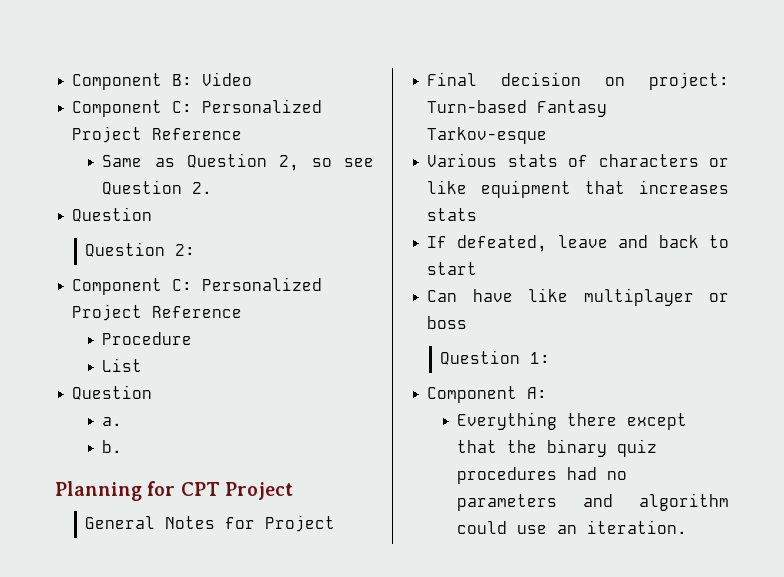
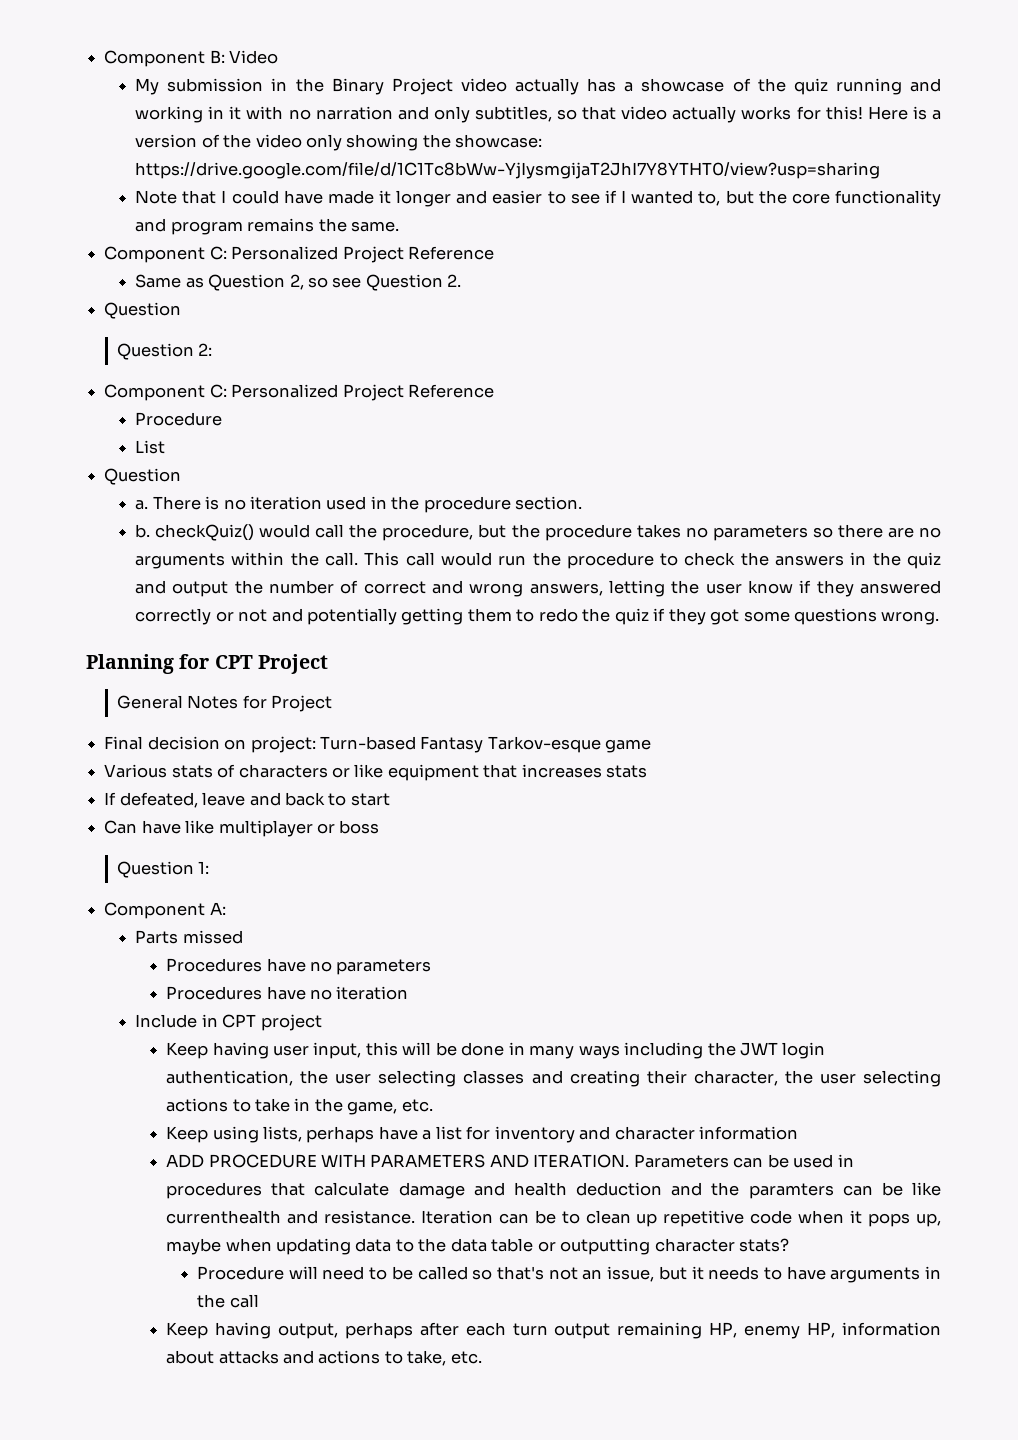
(253, 79) none -> [135,78,941,95] [135,106,941,123] [135,134,543,151] [135,162,881,179] [135,190,941,207] [135,218,399,235] // My submission in the Binary Project video actually has a showcase of the quiz running and working in it with no narration and only subtitles, so that video actually works for this! Here is a version of the video only showing the showcase: https://drive.google.com/file/d/1C1Tc8bWw-YjIysmgijaT2JhI7Y8YTHT0/view?usp=sharing // Note that I could have made it longer and easier to see if I wanted to, but the core functionality and program remains the same.
[102,440,123,453] // b. -> [152,496,583,513] [135,524,942,541] [135,552,942,569] [135,580,942,597] [135,608,940,625] There is no iteration used in the procedure section. // b. checkQuiz() would call the procedure, but the procedure takes no parameters so there are no arguments within the call. This call would run the procedure to check the answers in the quiz and output the number of correct and wrong answers, letting the user know if they answered correctly or not and potentially getting them to redo the quiz if they got some questions wrong.
(548, 135) none -> [605,739,652,753] game
[457,412,688,430] [457,439,658,457] [457,467,628,484] [457,493,729,511] [457,520,688,534] Everything there except that the binary quiz procedures had no parameters and algorithm could use an iteration. -> [135,930,243,944] [166,958,432,975] [166,986,409,1000] [135,1014,322,1031] [166,1042,826,1059] [166,1070,942,1087] [166,1098,433,1115] [166,1126,799,1143] [166,1154,854,1168] [166,1182,941,1199] [166,1210,941,1227] [166,1238,790,1255] [197,1266,942,1283] [197,1294,259,1308] [166,1322,941,1339] [166,1350,482,1366] Parts missed // Procedures have no parameters // Procedures have no iteration // Include in CPT project // Keep having user input, this will be done in many ways including the JWT login authentication, the user selecting classes and creating their character, the user selecting actions to take in the game, etc. // Keep using lists, perhaps have a list for inventory and character information // ADD PROCEDURE WITH PARAMETERS AND ITERATION. Parameters can be used in procedures that calculate damage and health deduction and the paramters can be like currenthealth and resistance. Iteration can be to clean up repetitive code when it pops up, maybe when updating data to the data table or outputting character stats? // Procedure will need to be called so that's not an issue, but it needs to have arguments in the call // Keep having output, perhaps after each turn output remaining HP, enemy HP, information about attacks and actions to take, etc.

